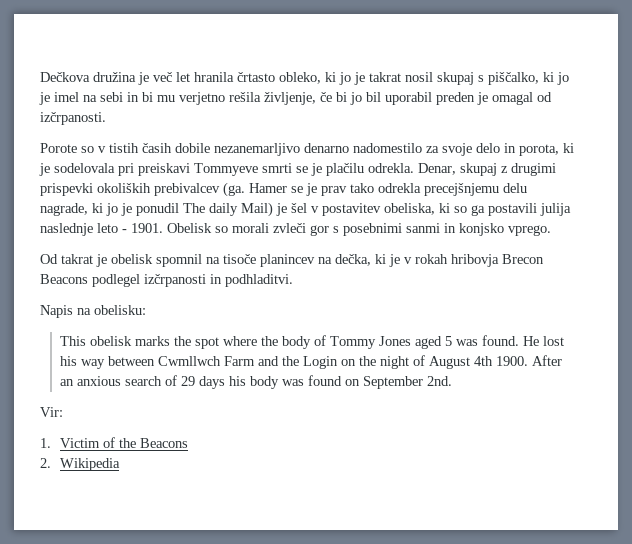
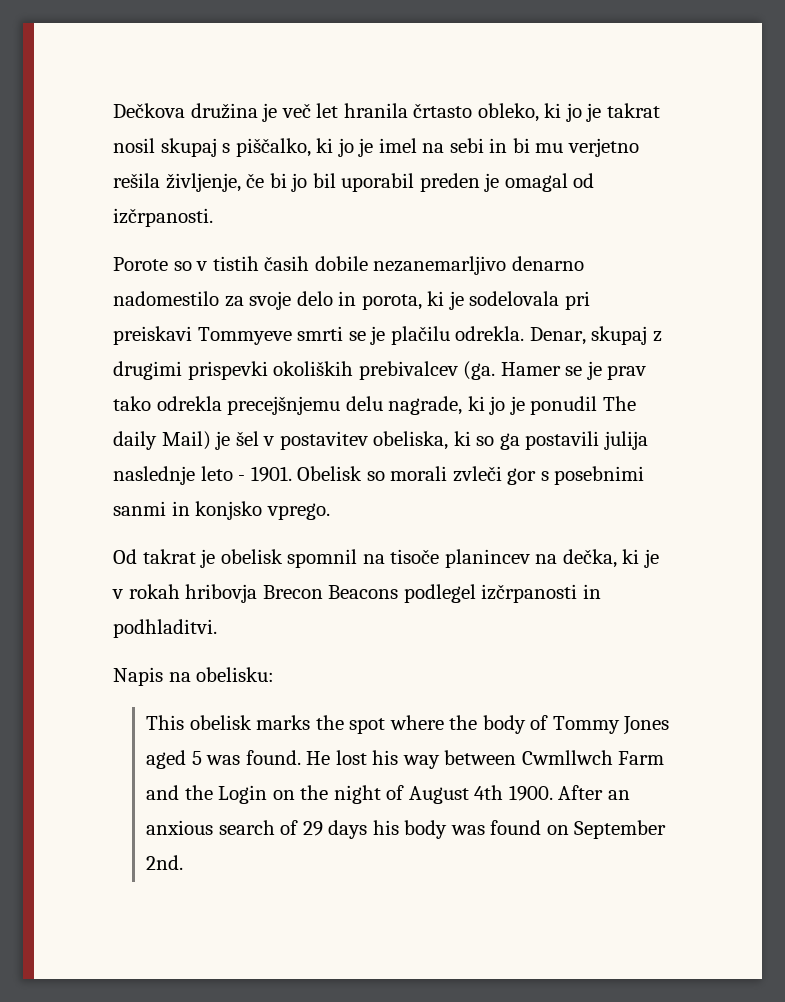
[40,407,63,417] [40,437,189,448] [40,458,121,471] // Vir: // 1. Victim of the Beacons // 2. Wikipedia -> (183, 862) none

